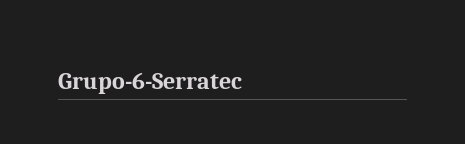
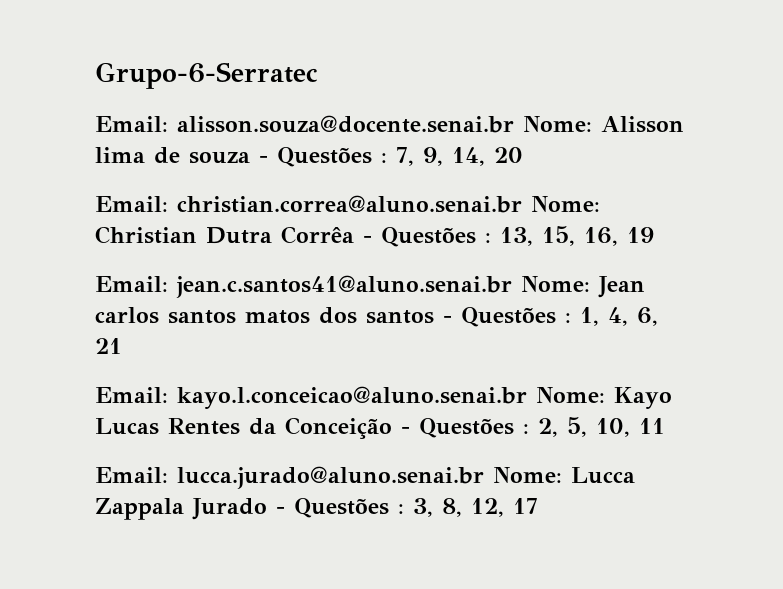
(242, 83) none -> [95,115,684,133] [95,147,523,167] [95,195,600,213] [95,226,654,247] [95,275,645,298] [95,307,658,327] [95,338,122,354] [95,386,672,409] [95,417,665,439] [95,466,635,489] [95,498,538,520] // Email: alisson.souza@docente.senai.br Nome: Alisson lima de souza - Questões : 7, 9, 14, 20 // Email: christian.correa@aluno.senai.br Nome: Christian Dutra Corrêa - Questões : 13, 15, 16, 19 // Email: jean.c.santos41@aluno.senai.br Nome: Jean carlos santos matos dos santos - Questões : 1, 4, 6, 21 // Email: kayo.l.conceicao@aluno.senai.br Nome: Kayo Lucas Rentes da Conceição - Questões : 2, 5, 10, 11 // Email: lucca.jurado@aluno.senai.br Nome: Lucca Zappala Jurado - Questões : 3, 8, 12, 17

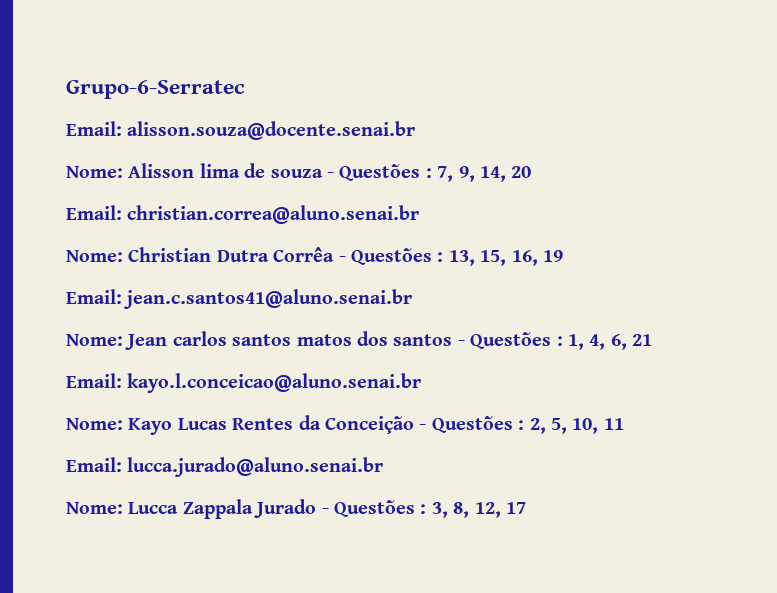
(514, 124) none -> (416, 130) //
(522, 204) none -> (420, 214) //
(512, 286) none -> (413, 299) //
(527, 397) none -> (422, 383) //
(484, 477) none -> (384, 467) //

